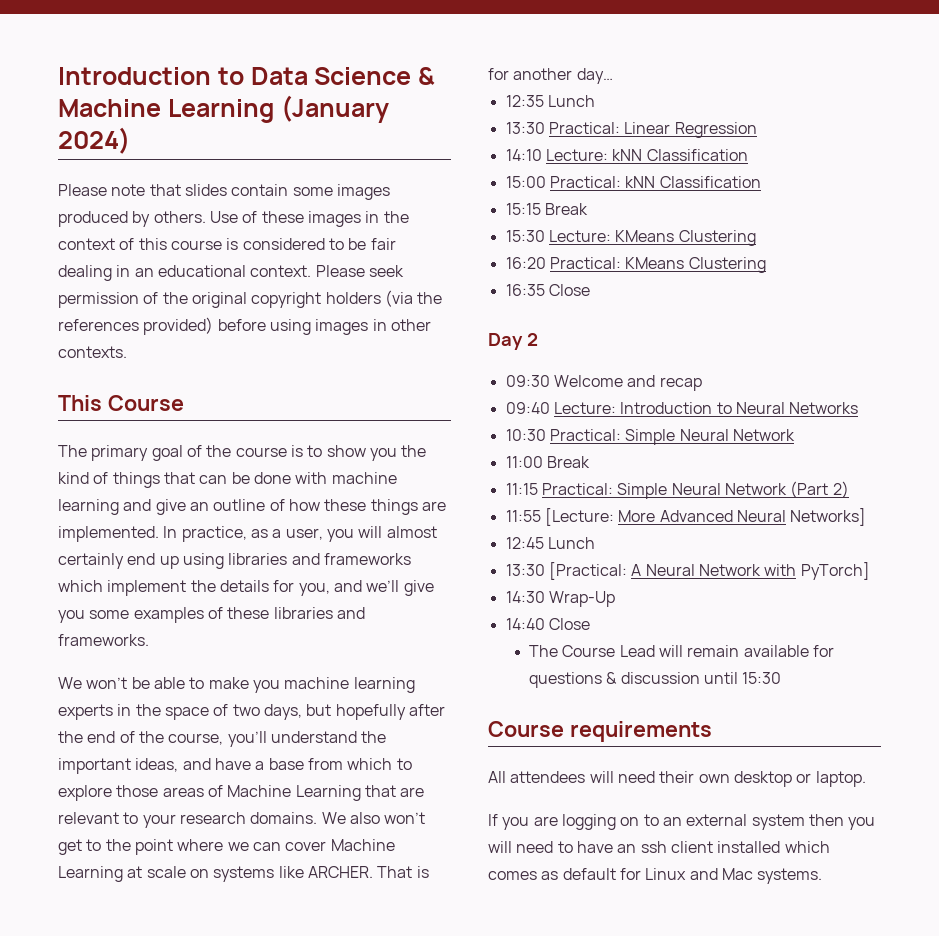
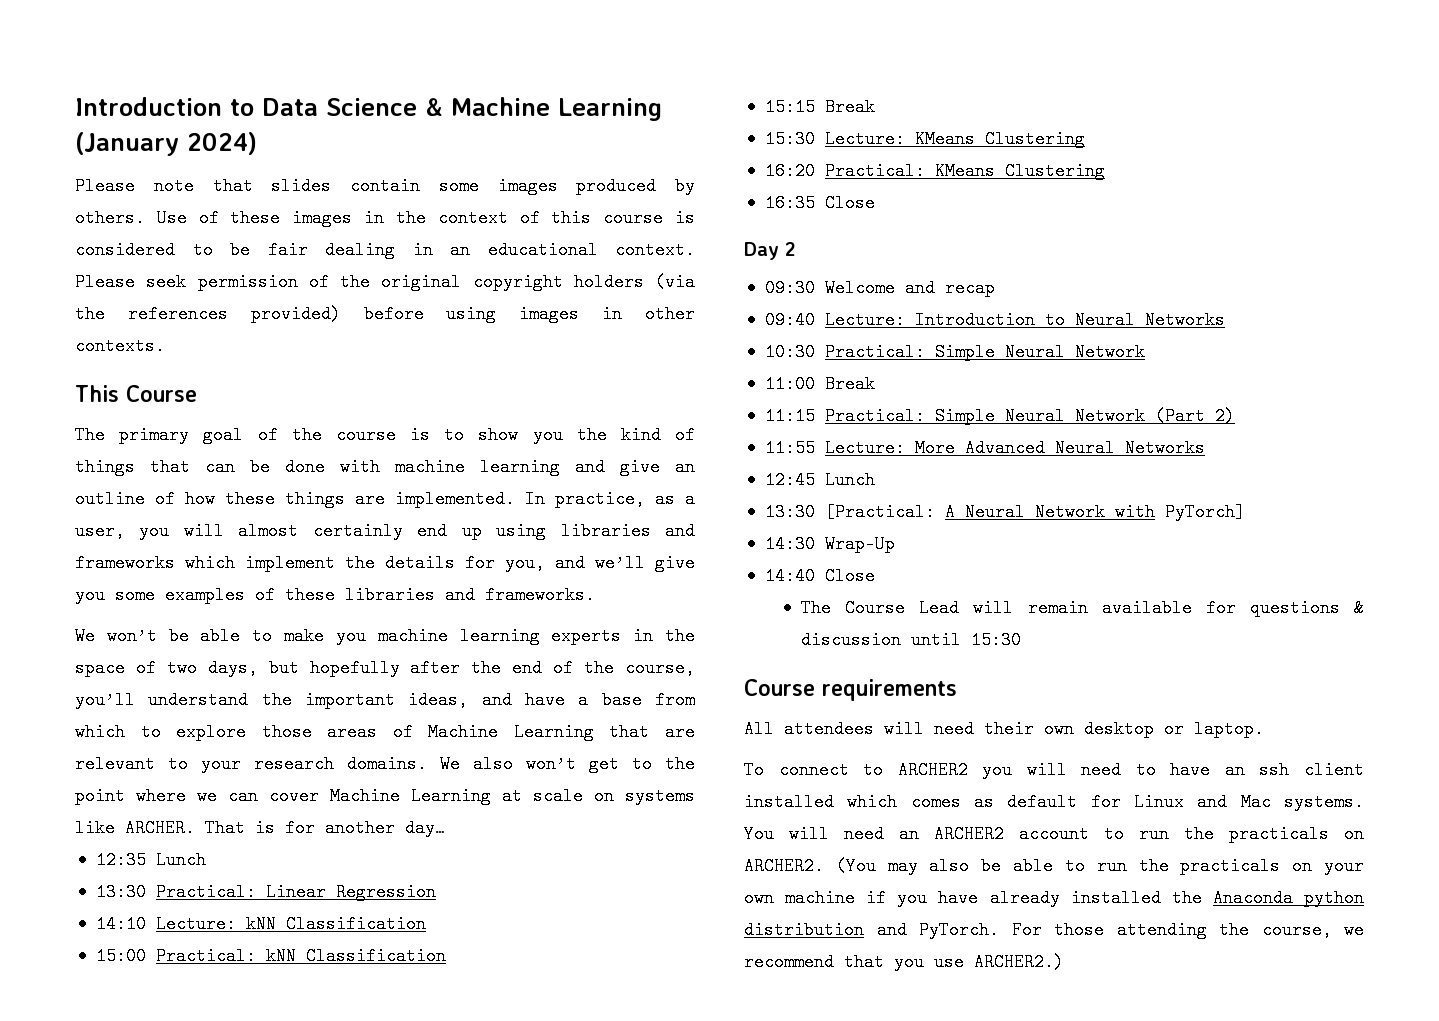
[544,508,614,526] [Lecture: -> [824,439,905,457] Lecture:
[790,508,867,526] Networks] -> [1124,439,1205,457] Networks
[488,814,844,830] If you are logging on to an external system then -> [744,761,968,779] To connect to ARCHER2
(823, 876) none -> [744,825,1364,843] [744,857,1364,875] [744,889,1364,907] [744,921,1364,939] [744,953,1064,971] You will need an ARCHER2 account to run the practicals on ARCHER2. (You may also be able to run the practicals on your own machine if you have already installed the Anaconda python distribution and PyTorch. For those attending the course, we recommend that you use ARCHER2.)

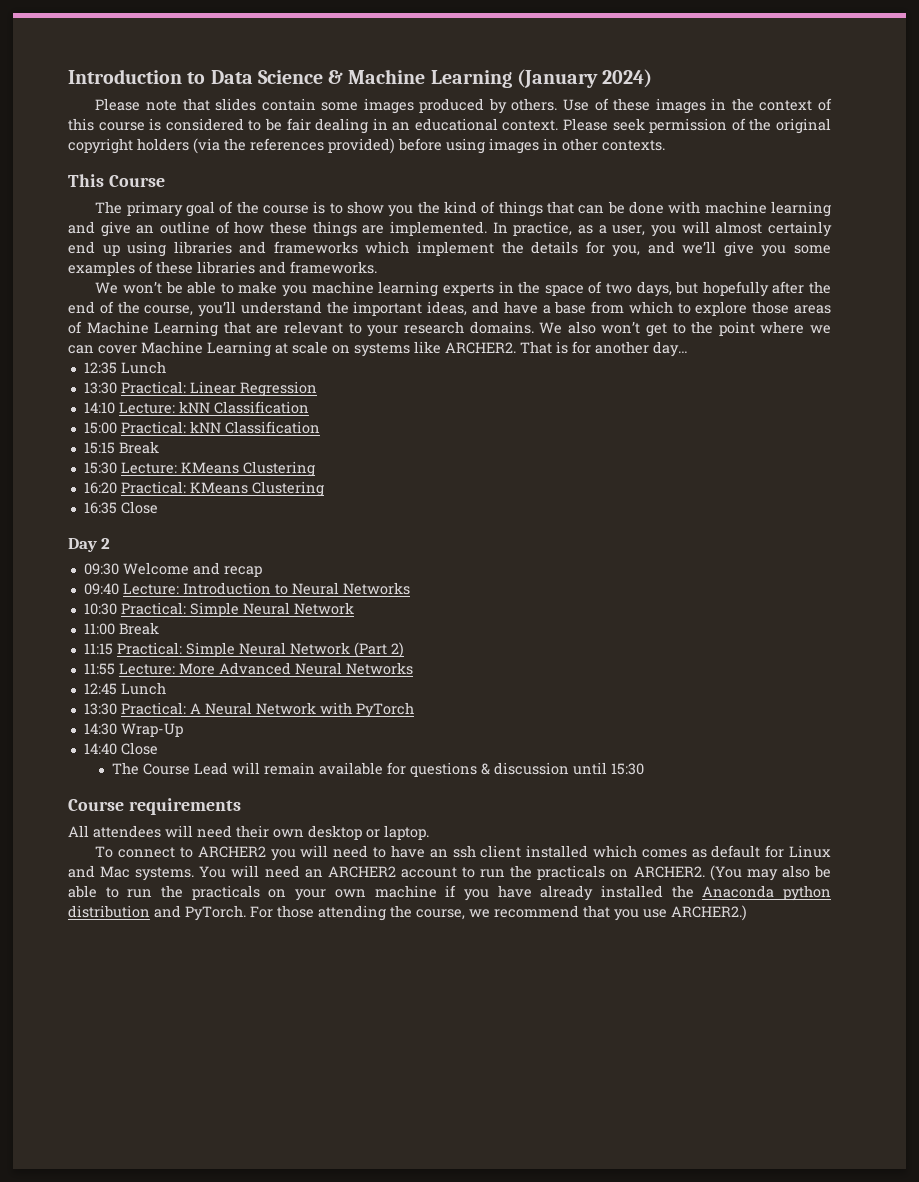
[125,819,195,837] ARCHER. -> [445,342,516,354] ARCHER2.
[824,503,935,521] [Practical: -> [120,702,186,715] Practical:
[1164,503,1245,521] PyTorch] -> [355,702,414,718] PyTorch

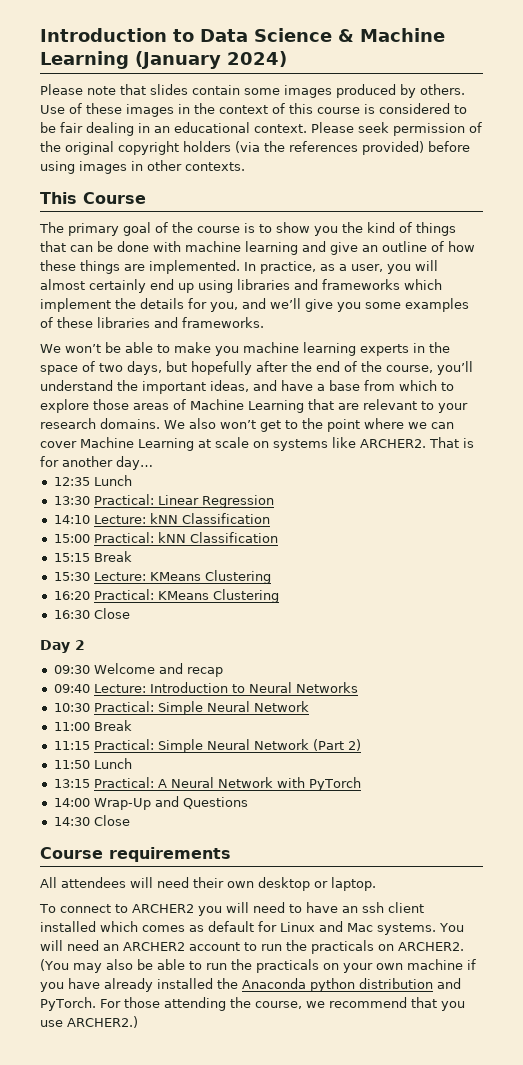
[83,502,117,514] 16:35 -> [53,610,90,619] 16:30
[83,662,413,675] [83,682,166,695] [83,703,117,715] 11:55 Lecture: More Advanced Neural Networks // 12:45 Lunch // 13:30 -> [53,758,132,769] [53,779,90,788] 11:50 Lunch // 13:15
(414, 710) none -> [53,796,248,810] // 14:00 Wrap-Up and Questions
[120,723,183,737] [83,742,158,755] [111,762,644,777] Wrap-Up // 14:40 Close // The Course Lead will remain available for questions & discussion until 15:30 -> [93,815,130,826] Close

